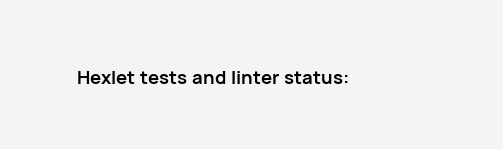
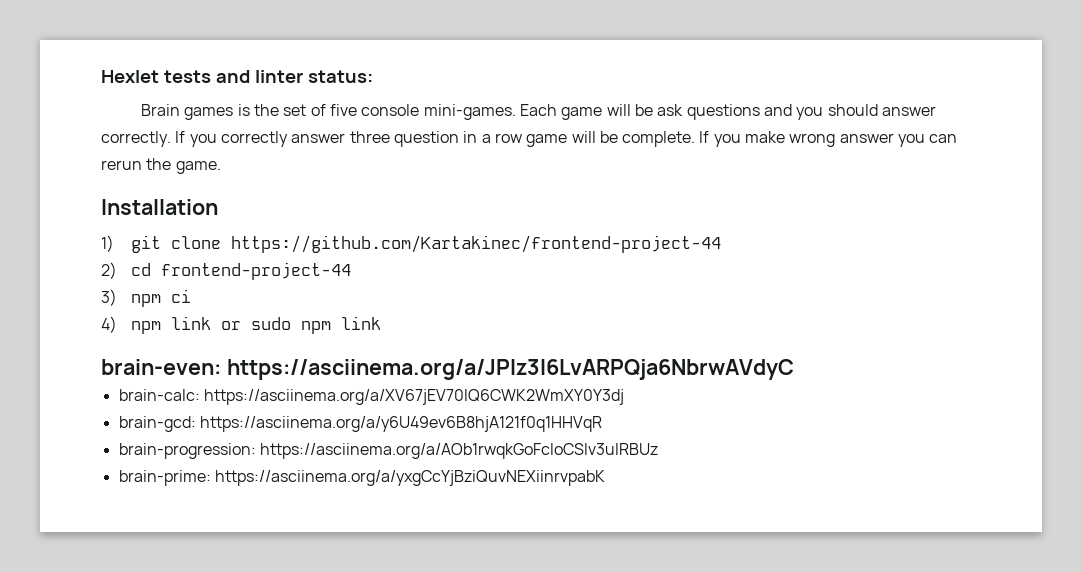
(349, 77) none -> [141,104,936,120] [101,131,958,147] [101,158,221,174] [101,199,218,215] [101,235,721,253] [101,262,351,280] [101,289,191,307] [101,316,381,334] [101,359,794,380] [118,389,624,405] [118,416,602,432] [118,443,658,459] [118,470,605,486] // Brain games is the set of five console mini-games. Each game will be ask questions and you should answer correctly. If you correctly answer three question in a row game will be complete. If you make wrong answer you can rerun the game. // Installation // 1) git clone https://github.com/Kartakinec/frontend-project-44 // 2) cd frontend-project-44 // 3) npm ci // 4) npm link or sudo npm link // brain-even: https://asciinema.org/a/JPlz3l6LvARPQja6NbrwAVdyC // brain-calc: https://asciinema.org/a/XV67jEV70lQ6CWK2WmXY0Y3dj // brain-gcd: https://asciinema.org/a/y6U49ev6B8hjA121f0q1HHVqR // brain-progression: https://asciinema.org/a/AOb1rwqkGoFcIoCSIv3ulRBUz // brain-prime: https://asciinema.org/a/yxgCcYjBziQuvNEXiinrvpabK

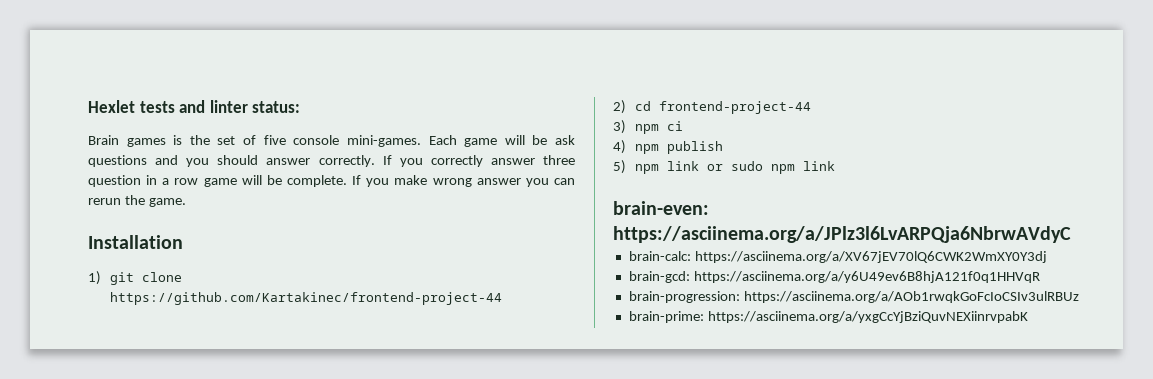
(161, 327) none -> [666,141,723,154] [613,160,659,174] publish // 5) npm

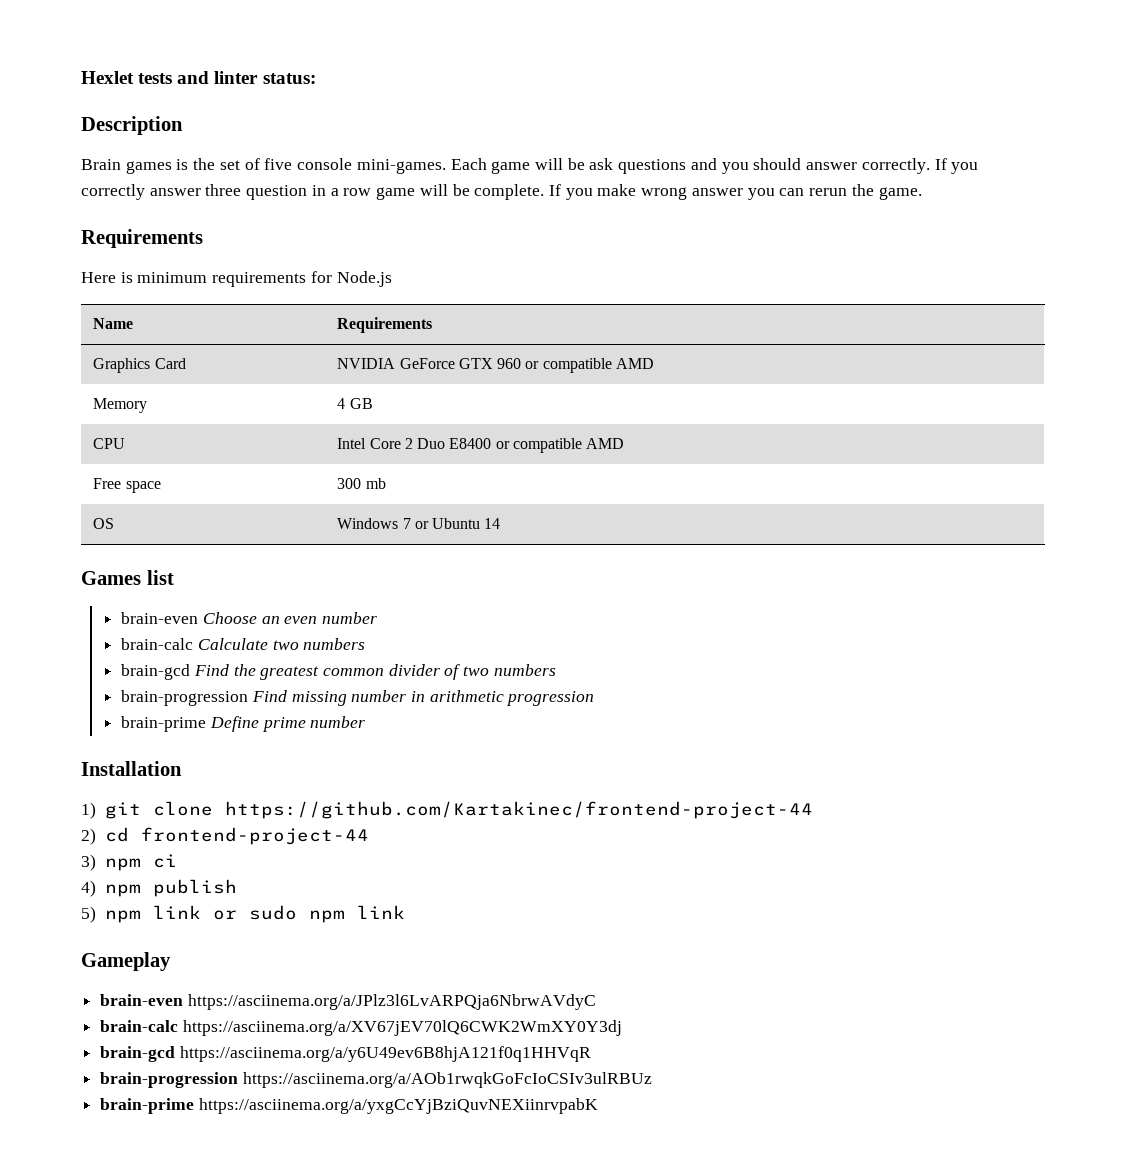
(301, 107) none -> [81,116,183,135] // Description
(186, 202) none -> [81,229,203,248] [81,271,392,287] [93,318,134,329] [337,317,433,333] [93,358,186,373] [337,358,655,373] [93,398,148,413] [337,398,373,409] [93,438,126,449] [337,438,625,453] [93,478,161,493] [337,478,386,489] [93,518,115,529] [337,518,501,529] [81,570,174,585] [121,612,377,624] [121,638,366,650] [121,664,556,680] [121,690,595,706] [121,716,366,732] // Requirements // Here is minimum requirements for Node.js // Name | Requirements // Graphics Card | NVIDIA GeForce GTX 960 or compatible AMD // Memory | 4 GB // CPU | Intel Core 2 Duo E8400 or compatible AMD // Free space | 300 mb // OS | Windows 7 or Ubuntu 14 // Games list // brain-even Choose an even number // brain-calc Calculate two numbers // brain-gcd Find the greatest common divider of two numbers // brain-progression Find missing number in arithmetic progression // brain-prime Define prime number
[613,201,709,215] brain-even: -> [81,952,171,971] [100,994,184,1006] Gameplay // brain-even
[628,251,691,261] brain-calc: -> [100,1020,179,1032] brain-calc
[628,271,690,283] brain-gcd: -> [100,1046,176,1062] brain-gcd
[628,291,740,303] brain-progression: -> [100,1072,239,1088] brain-progression
[628,311,704,323] brain-prime: -> [100,1098,195,1114] brain-prime

